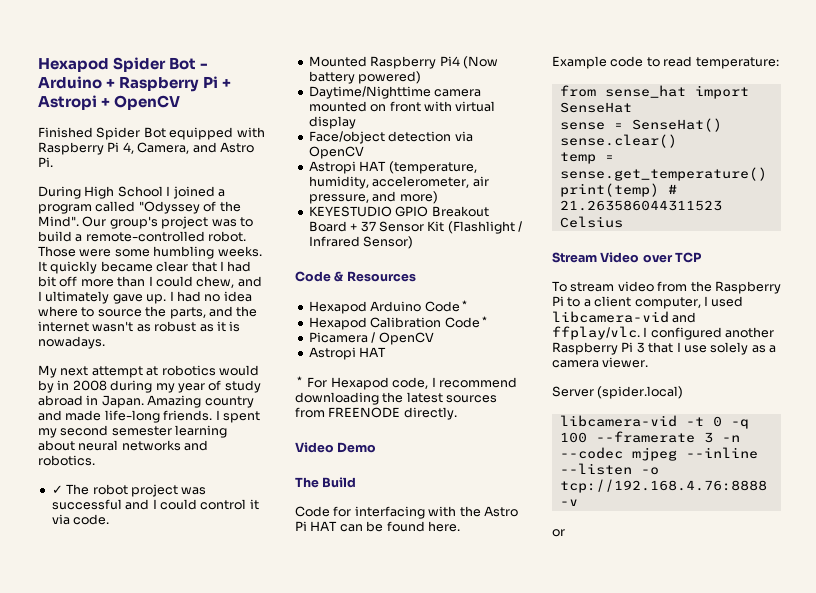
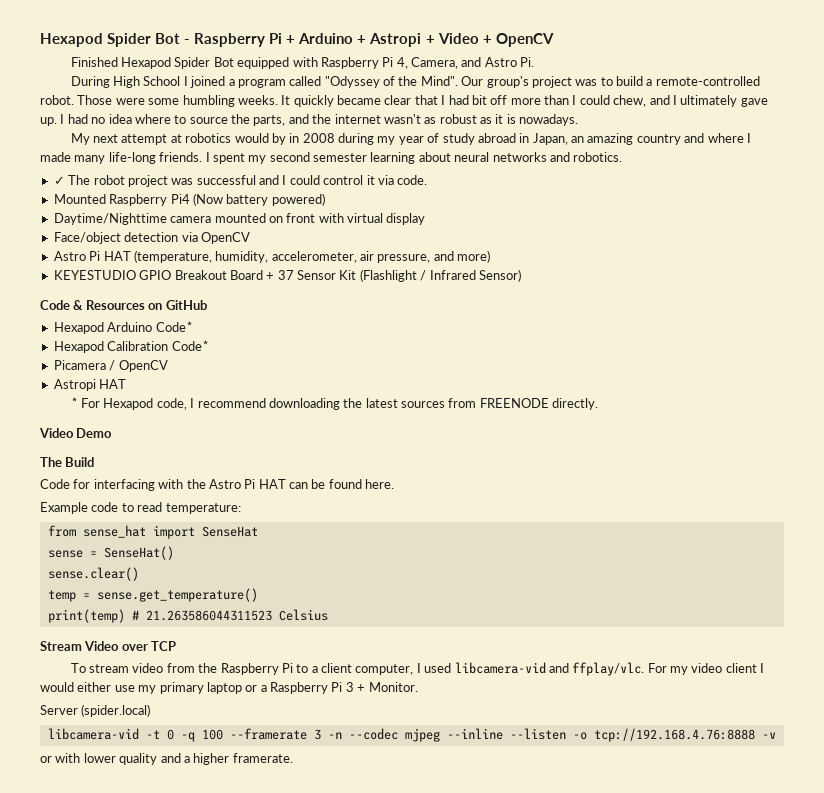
[38,76,116,89] Arduino + -> (191, 41) none
[38,95,97,110] Astropi -> [298,33,479,47] Arduino + Astropi + Video
(93, 132) none -> [121,57,172,69] Hexapod
[101,395,254,408] [38,410,102,421] Japan. Amazing country and made -> [532,133,751,145] [40,152,106,164] Japan, an amazing country and where I made many
[308,161,356,174] Astropi -> [53,251,101,261] Astro Pi
(416, 276) none -> [148,300,207,310] on GitHub
[643,327,775,340] [552,342,776,355] [552,357,649,368] I configured another Raspberry Pi 3 that I use solely as a camera viewer. -> [647,663,765,675] [40,682,418,694] For my video client I would either use my primary laptop or a Raspberry Pi 3 + Monitor.
(565, 533) none -> [55,753,293,765] with lower quality and a higher framerate.

